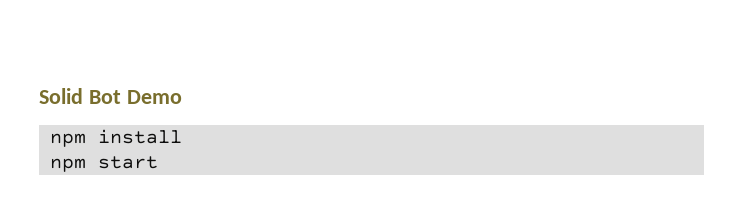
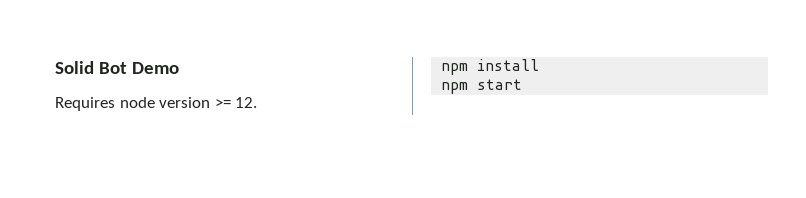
(182, 97) none -> [55,97,258,111] // Requires node version >= 12.

